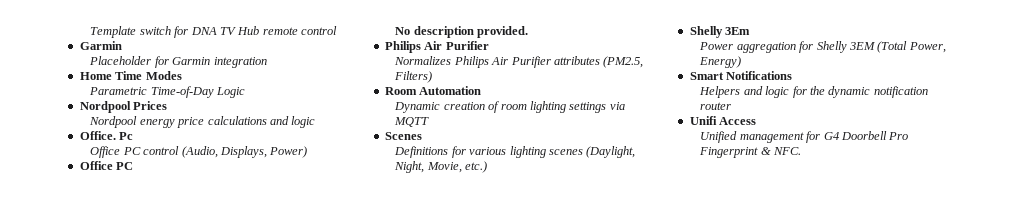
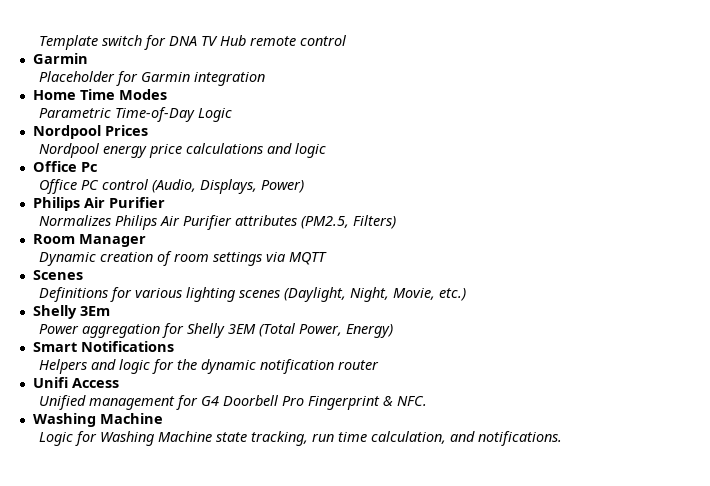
[79,131,116,140] Office. -> [32,161,77,172] Office
[79,161,134,170] [395,26,529,38] // Office PC // No description provided. -> (304, 186) none
[419,86,482,95] Automation -> [78,234,146,247] Manager
[529,101,566,113] lighting -> (209, 257) none
(802, 151) none -> [32,413,163,427] [38,431,562,446] // Washing Machine // Logic for Washing Machine state tracking, run time calculation, and notifications.

